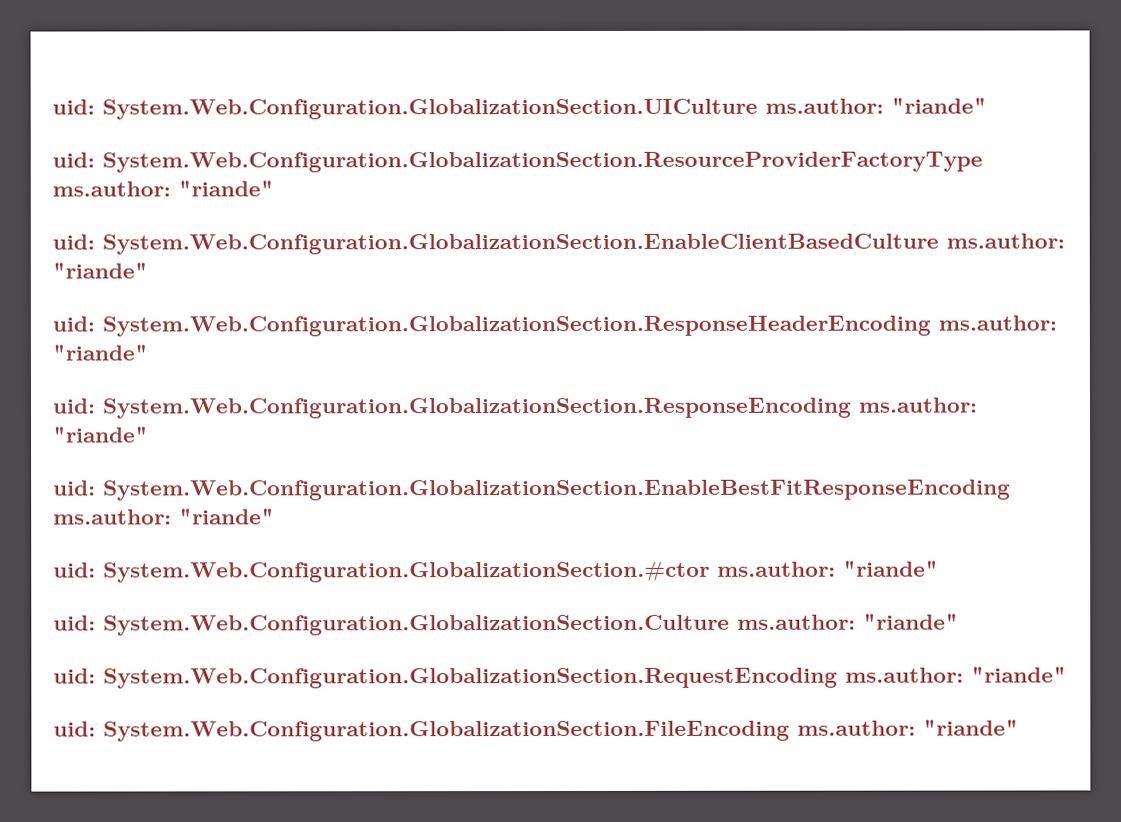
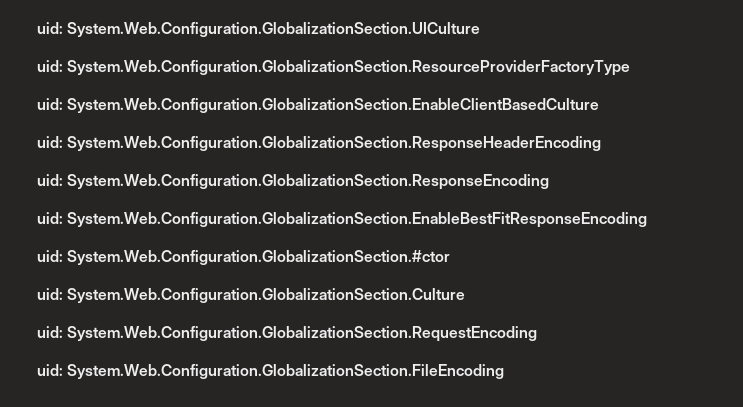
[765,97,987,114] ms.author: "riande" -> (481, 29) none
[52,180,274,197] ms.author: "riande" -> (631, 68) none
[946,233,1065,249] [52,262,148,279] ms.author: "riande" -> (600, 105) none
[938,315,1057,331] [52,344,148,361] ms.author: "riande" -> (602, 144) none
[858,397,978,413] [53,426,149,443] ms.author: "riande" -> (550, 182) none
[53,508,275,525] ms.author: "riande" -> (648, 220) none
[717,560,939,577] ms.author: "riande" -> (451, 257) none
[737,613,959,630] ms.author: "riande" -> (466, 295) none
[845,666,1067,683] ms.author: "riande" -> (538, 334) none
[797,719,1019,736] ms.author: "riande" -> (505, 371) none

